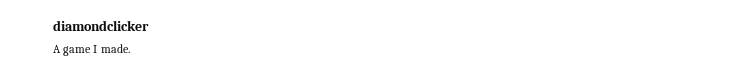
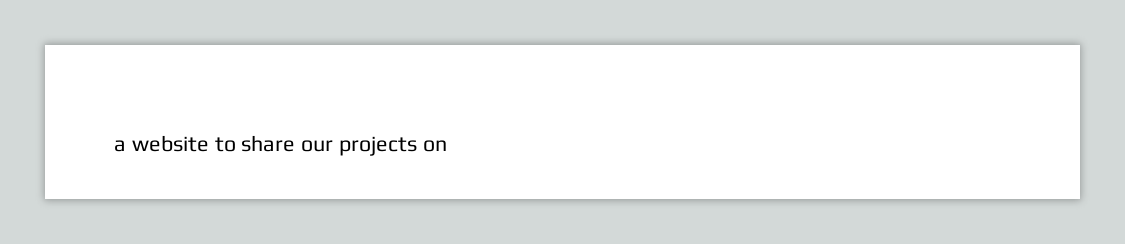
[53,20,149,31] [53,44,130,56] diamondclicker // A game I made. -> [114,135,447,156] a website to share our projects on

